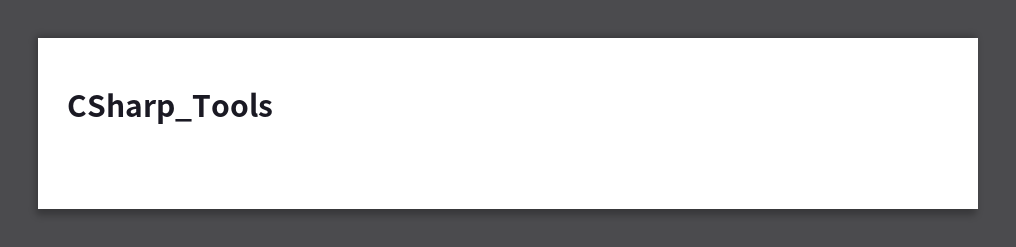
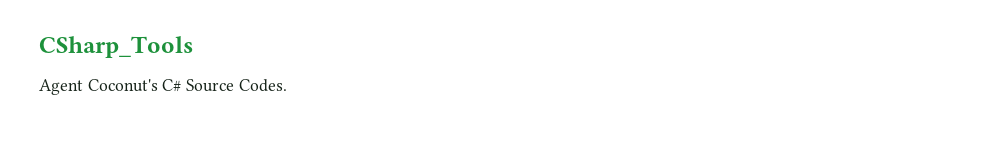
(273, 108) none -> [39,79,287,95] // Agent Coconut's C# Source Codes.

